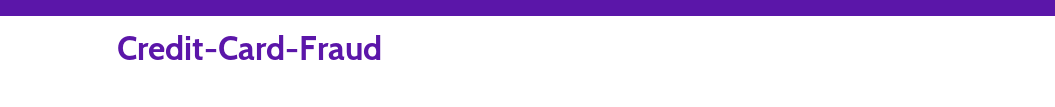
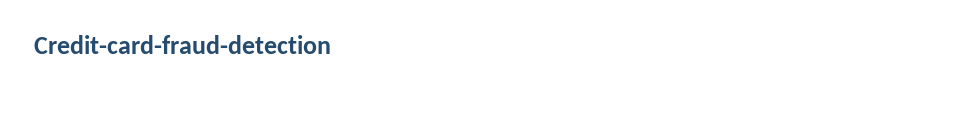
[117,35,382,60] Credit-Card-Fraud -> [34,35,331,54] Credit-card-fraud-detection

